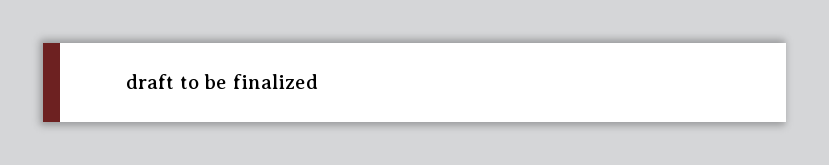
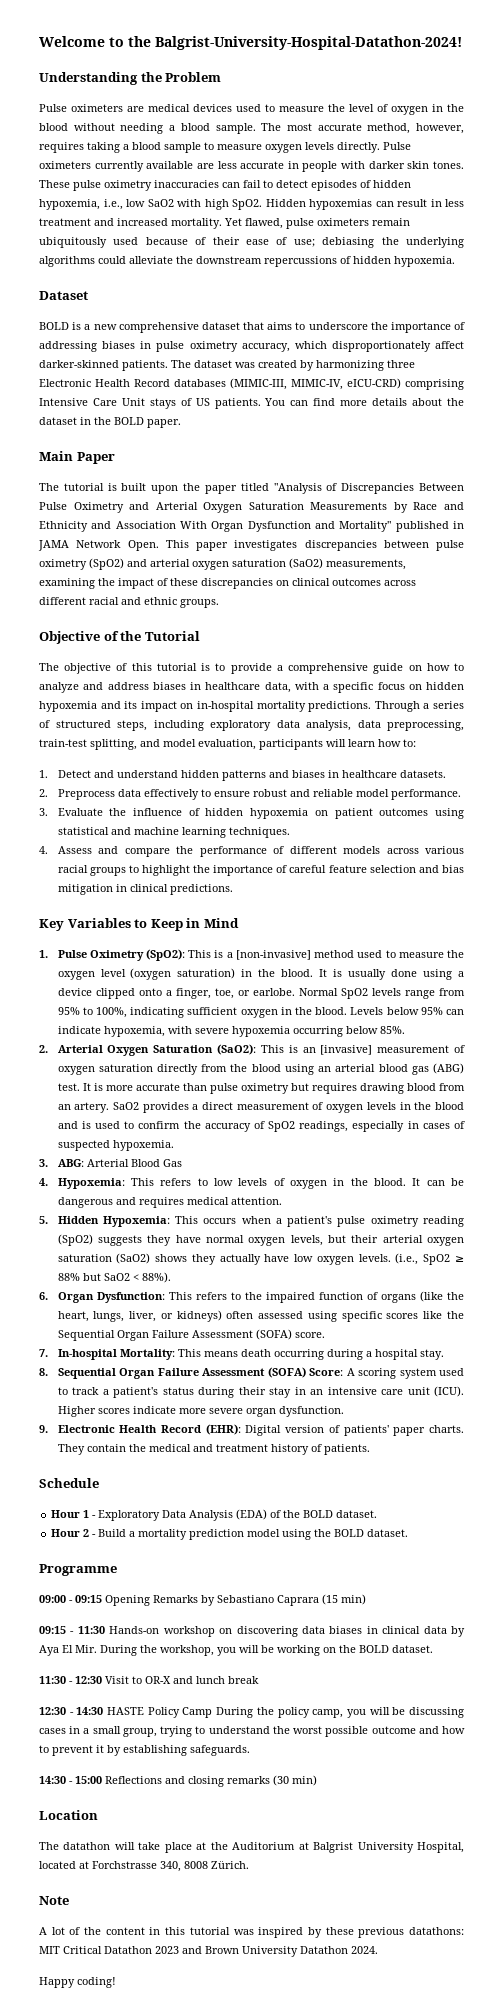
[126,74,318,89] draft to be finalized -> [39,36,462,50] [39,72,222,85] [39,104,464,115] [39,123,464,134] [39,142,411,153] [39,161,464,172] [39,180,411,191] [39,199,464,210] [39,218,410,229] [39,237,464,248] [39,256,455,267] [39,291,88,300] [39,322,466,333] [39,341,464,352] [39,360,415,371] [39,378,464,390] [39,398,464,409] [39,417,181,428] [39,451,115,464] [39,483,464,494] [39,502,464,513] [39,521,464,532] [38,540,464,551] [39,558,406,570] [39,578,416,589] [39,597,219,608] [39,631,200,644] [39,663,464,674] [39,682,464,693] [39,701,465,712] [39,720,464,731] [39,739,416,750] [39,770,446,781] [39,789,461,800] [39,808,465,819] [57,827,290,838] [39,846,464,857] [57,865,465,876] [57,884,233,895] [39,918,239,931] [39,949,464,961] [57,968,464,980] [57,988,465,999] [57,1007,464,1018] [57,1026,405,1037] [39,1044,465,1056] [57,1063,464,1075] [57,1083,465,1094] [57,1102,464,1113] [57,1121,466,1132] [57,1140,174,1151] [39,1159,182,1167] [39,1178,464,1189] [57,1197,282,1208] [39,1216,465,1227] [57,1234,464,1246] [57,1253,464,1265] [57,1272,171,1283] [39,1291,464,1303] [57,1310,464,1322] [57,1329,325,1341] [39,1349,444,1360] [39,1367,465,1379] [57,1386,465,1398] [57,1406,344,1417] [39,1424,465,1436] [57,1444,370,1455] [39,1478,99,1488] [51,1509,378,1521] [51,1529,409,1540] [39,1564,117,1576] [39,1594,366,1606] [39,1626,466,1637] [39,1645,433,1656] [39,1676,259,1684] [39,1707,464,1718] [39,1726,465,1737] [39,1745,250,1756] [39,1775,317,1787] [39,1810,98,1820] [39,1842,464,1853] [39,1861,249,1872] [39,1896,69,1905] [39,1927,464,1938] [39,1946,378,1957] [39,1977,116,1988] Welcome to the Balgrist-University-Hospital-Datathon-2024! // Understanding the Problem // Pulse oximeters are medical devices used to measure the level of oxygen in the blood without needing a blood sample. The most accurate method, however, requires taking a blood sample to measure oxygen levels directly. Pulse oximeters currently available are less accurate in people with darker skin tones. These pulse oximetry inaccuracies can fail to detect episodes of hidden hypoxemia, i.e., low SaO2 with high SpO2. Hidden hypoxemias can result in less treatment and increased mortality. Yet flawed, pulse oximeters remain ubiquitously used because of their ease of use; debiasing the underlying algorithms could alleviate the downstream repercussions of hidden hypoxemia. // Dataset // BOLD is a new comprehensive dataset that aims to underscore the importance of addressing biases in pulse oximetry accuracy, which disproportionately affect darker-skinned patients. The dataset was created by harmonizing three Electronic Health Record databases (MIMIC-III, MIMIC-IV, eICU-CRD) comprising Intensive Care Unit stays of US patients. You can find more details about the dataset in the BOLD paper. // Main Paper // The tutorial is built upon the paper titled "Analysis of Discrepancies Between Pulse Oximetry and Arterial Oxygen Saturation Measurements by Race and Ethnicity and Association With Organ Dysfunction and Mortality" published in JAMA Network Open. This paper investigates discrepancies between pulse oximetry (SpO2) and arterial oxygen saturation (SaO2) measurements, examining the impact of these discrepancies on clinical outcomes across different racial and ethnic groups. // Objective of the Tutorial // The objective of this tutorial is to provide a comprehensive guide on how to analyze and address biases in healthcare data, with a specific focus on hidden hypoxemia and its impact on in-hospital mortality predictions. Through a series of structured steps, including exploratory data analysis, data preprocessing, train-test splitting, and model evaluation, participants will learn how to: // 1. Detect and understand hidden patterns and biases in healthcare datasets. // 2. Preprocess data effectively to ensure robust and reliable model performance. // 3. Evaluate the influence of hidden hypoxemia on patient outcomes using statistical and machine learning techniques. // 4. Assess and compare the performance of different models across various racial groups to highlight the importance of careful feature selection and bias mitigation in clinical predictions. // Key Variables to Keep in Mind // 1. Pulse Oximetry (SpO2): This is a [non-invasive] method used to measure the oxygen level (oxygen saturation) in the blood. It is usually done using a device clipped onto a finger, toe, or earlobe. Normal SpO2 levels range from 95% to 100%, indicating sufficient oxygen in the blood. Levels below 95% can indicate hypoxemia, with severe hypoxemia occurring below 85%. // 2. Arterial Oxygen Saturation (SaO2): This is an [invasive] measurement of oxygen saturation directly from the blood using an arterial blood gas (ABG) test. It is more accurate than pulse oximetry but requires drawing blood from an artery. SaO2 provides a direct measurement of oxygen levels in the blood and is used to confirm the accuracy of SpO2 readings, especially in cases of suspected hypoxemia. // 3. ABG: Arterial Blood Gas // 4. Hypoxemia: This refers to low levels of oxygen in the blood. It can be dangerous and requires medical attention. // 5. Hidden Hypoxemia: This occurs when a patient's pulse oximetry reading (SpO2) suggests they have normal oxygen levels, but their arterial oxygen saturation (SaO2) shows they actually have low oxygen levels. (i.e., SpO2 ≥ 88% but SaO2 < 88%). // 6. Organ Dysfunction: This refers to the impaired function of organs (like the heart, lungs, liver, or kidneys) often assessed using specific scores like the Sequential Organ Failure Assessment (SOFA) score. // 7. In-hospital Mortality: This means death occurring during a hospital stay. // 8. Sequential Organ Failure Assessment (SOFA) Score: A scoring system used to track a patient's status during their stay in an intensive care unit (ICU). Higher scores indicate more severe organ dysfunction. // 9. Electronic Health Record (EHR): Digital version of patients' paper charts. They contain the medical and treatment history of patients. // Schedule // Hour 1 - Exploratory Data Analysis (EDA) of the BOLD dataset. // Hour 2 - Build a mortality prediction model using the BOLD dataset. // Programme // 09:00 - 09:15 Opening Remarks by Sebastiano Caprara (15 min) // 09:15 - 11:30 Hands-on workshop on discovering data biases in clinical data by Aya El Mir. During the workshop, you will be working on the BOLD dataset. // 11:30 - 12:30 Visit to OR-X and lunch break // 12:30 - 14:30 HASTE Policy Camp During the policy camp, you will be discussing cases in a small group, trying to understand the worst possible outcome and how to prevent it by establishing safeguards. // 14:30 - 15:00 Reflections and closing remarks (30 min) // Location // The datathon will take place at the Auditorium at Balgrist University Hospital, located at Forchstrasse 340, 8008 Zürich. // Note // A lot of the content in this tutorial was inspired by these previous datathons: MIT Critical Datathon 2023 and Brown University Datathon 2024. // Happy coding!

